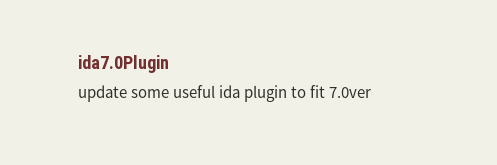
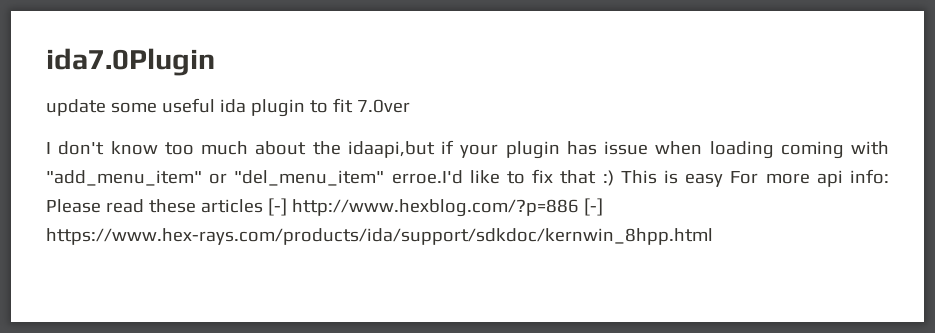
(372, 92) none -> [46,140,889,159] [46,169,890,187] [46,198,603,217] [46,228,713,245] // I don't know too much about the idaapi,but if your plugin has issue when loading coming with "add_menu_item" or "del_menu_item" erroe.I'd like to fix that :) This is easy For more api info: Please read these articles [-] http://www.hexblog.com/?p=886 [-] https://www.hex-rays.com/products/ida/support/sdkdoc/kernwin_8hpp.html

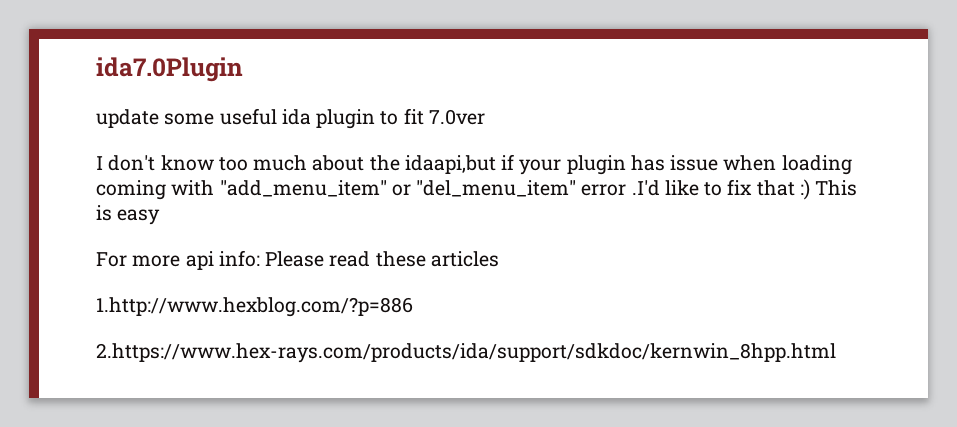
[391,170,463,184] erroe.I'd -> [581,180,660,196] error .I'd
(724, 180) none -> (161, 217) //
[267,198,603,217] [46,228,713,245] [-] http://www.hexblog.com/?p=886 [-] https://www.hex-rays.com/products/ida/support/sdkdoc/kernwin_8hpp.html -> [96,297,413,317] [96,343,836,363] // 1.http://www.hexblog.com/?p=886 // 2.https://www.hex-rays.com/products/ida/support/sdkdoc/kernwin_8hpp.html

